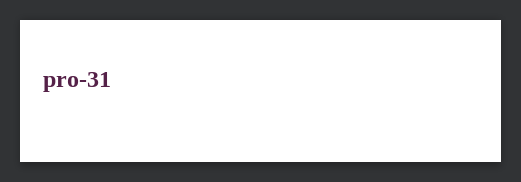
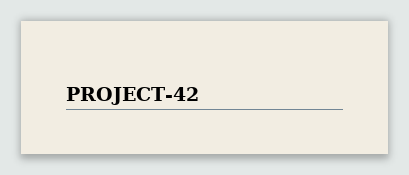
[43,72,111,92] pro-31 -> [66,87,199,105] PROJECT-42

